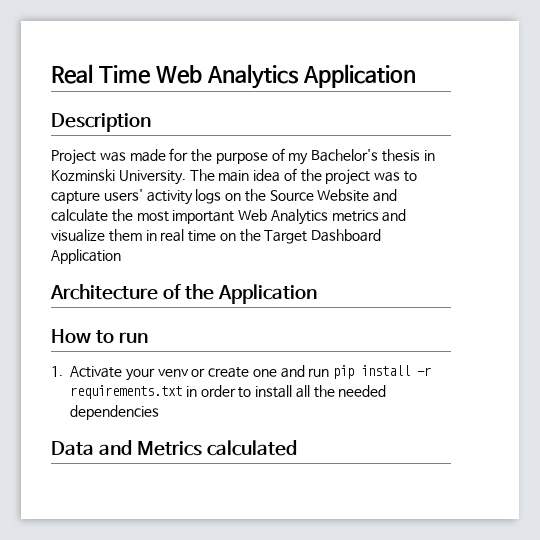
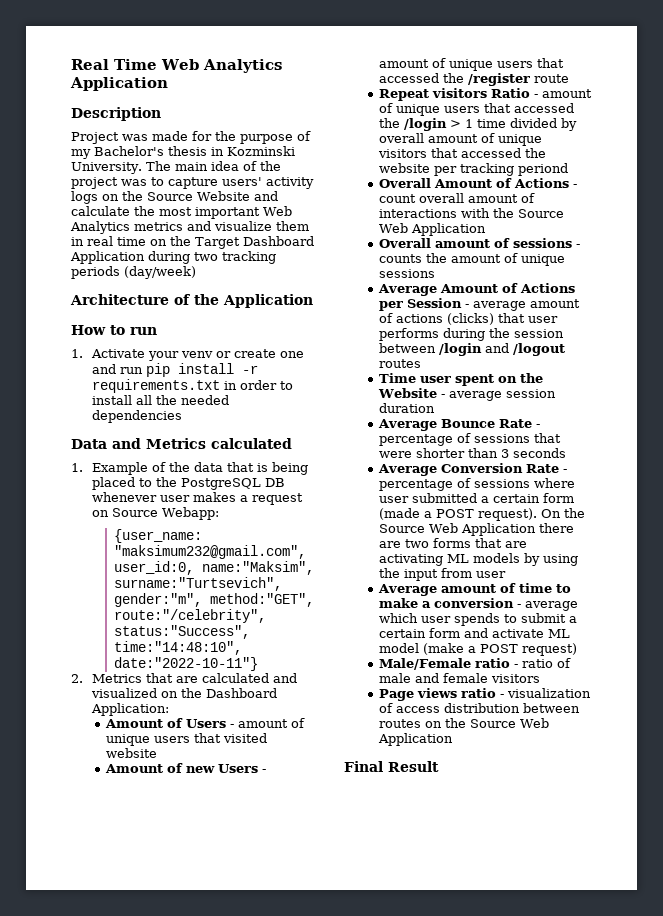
(121, 256) none -> [148,251,276,264] [71,266,196,279] during two tracking periods (day/week)
(298, 448) none -> [71,462,309,475] [92,477,286,490] [92,492,304,505] [92,507,220,520] [113,529,202,543] [113,545,306,559] [113,561,314,575] [113,577,282,591] [113,593,314,607] [113,609,266,623] [113,625,250,639] [113,641,242,655] [113,657,258,671] [71,673,298,683] [91,688,278,698] [91,703,170,716] [105,718,306,728] [106,733,268,746] [106,748,158,758] [105,763,267,773] [379,58,565,71] [379,73,570,86] [379,88,593,101] [379,103,575,116] [379,118,578,131] [379,133,543,146] [378,148,547,158] [379,163,569,176] [379,178,578,188] [379,193,536,203] [379,208,565,218] [379,223,487,236] [379,238,581,248] [379,253,566,266] [379,269,436,278] [378,283,576,296] [379,298,581,311] [379,313,559,325] [379,328,565,341] [379,343,566,356] [379,359,422,368] [379,373,544,386] [378,388,557,401] [379,403,436,413] [378,419,541,431] [379,433,562,446] [379,448,567,458] [378,463,568,476] [379,478,576,491] [379,493,575,503] [379,508,586,521] [379,523,575,536] [379,538,528,548] [379,553,579,566] [379,568,507,581] [378,583,572,596] [379,598,579,611] [379,613,578,626] [379,628,571,638] [379,643,578,656] [379,658,572,670] [379,673,541,683] [379,688,592,701] [379,703,581,713] [379,718,550,728] [378,733,454,746] [344,761,439,772] // 1. Example of the data that is being placed to the PostgreSQL DB whenever user makes a request on Source Webapp: // {user_name: "maksimum232@gmail.com", user_id:0, name:"Maksim", surname:"Turtsevich", gender:"m", method:"GET", route:"/celebrity", status:"Success", time:"14:48:10", date:"2022-10-11"} // 2. Metrics that are calculated and visualized on the Dashboard Application: // Amount of Users - amount of unique users that visited website // Amount of new Users - amount of unique users that accessed the /register route // Repeat visitors Ratio - amount of unique users that accessed the /login > 1 time divided by overall amount of unique visitors that accessed the website per tracking periond // Overall Amount of Actions - count overall amount of interactions with the Source Web Application // Overall amount of sessions - counts the amount of unique sessions // Average Amount of Actions per Session - average amount of actions (clicks) that user performs during the session between /login and /logout routes // Time user spent on the Website - average session duration // Average Bounce Rate - percentage of sessions that were shorter than 3 seconds // Average Conversion Rate - percentage of sessions where user submitted a certain form (made a POST request). On the Source Web Application there are two forms that are activating ML models by using the input from user // Average amount of time to make a conversion - average which user spends to submit a certain form and activate ML model (make a POST request) // Male/Female ratio - ratio of male and female visitors // Page views ratio - visualization of access distribution between routes on the Source Web Application // Final Result

